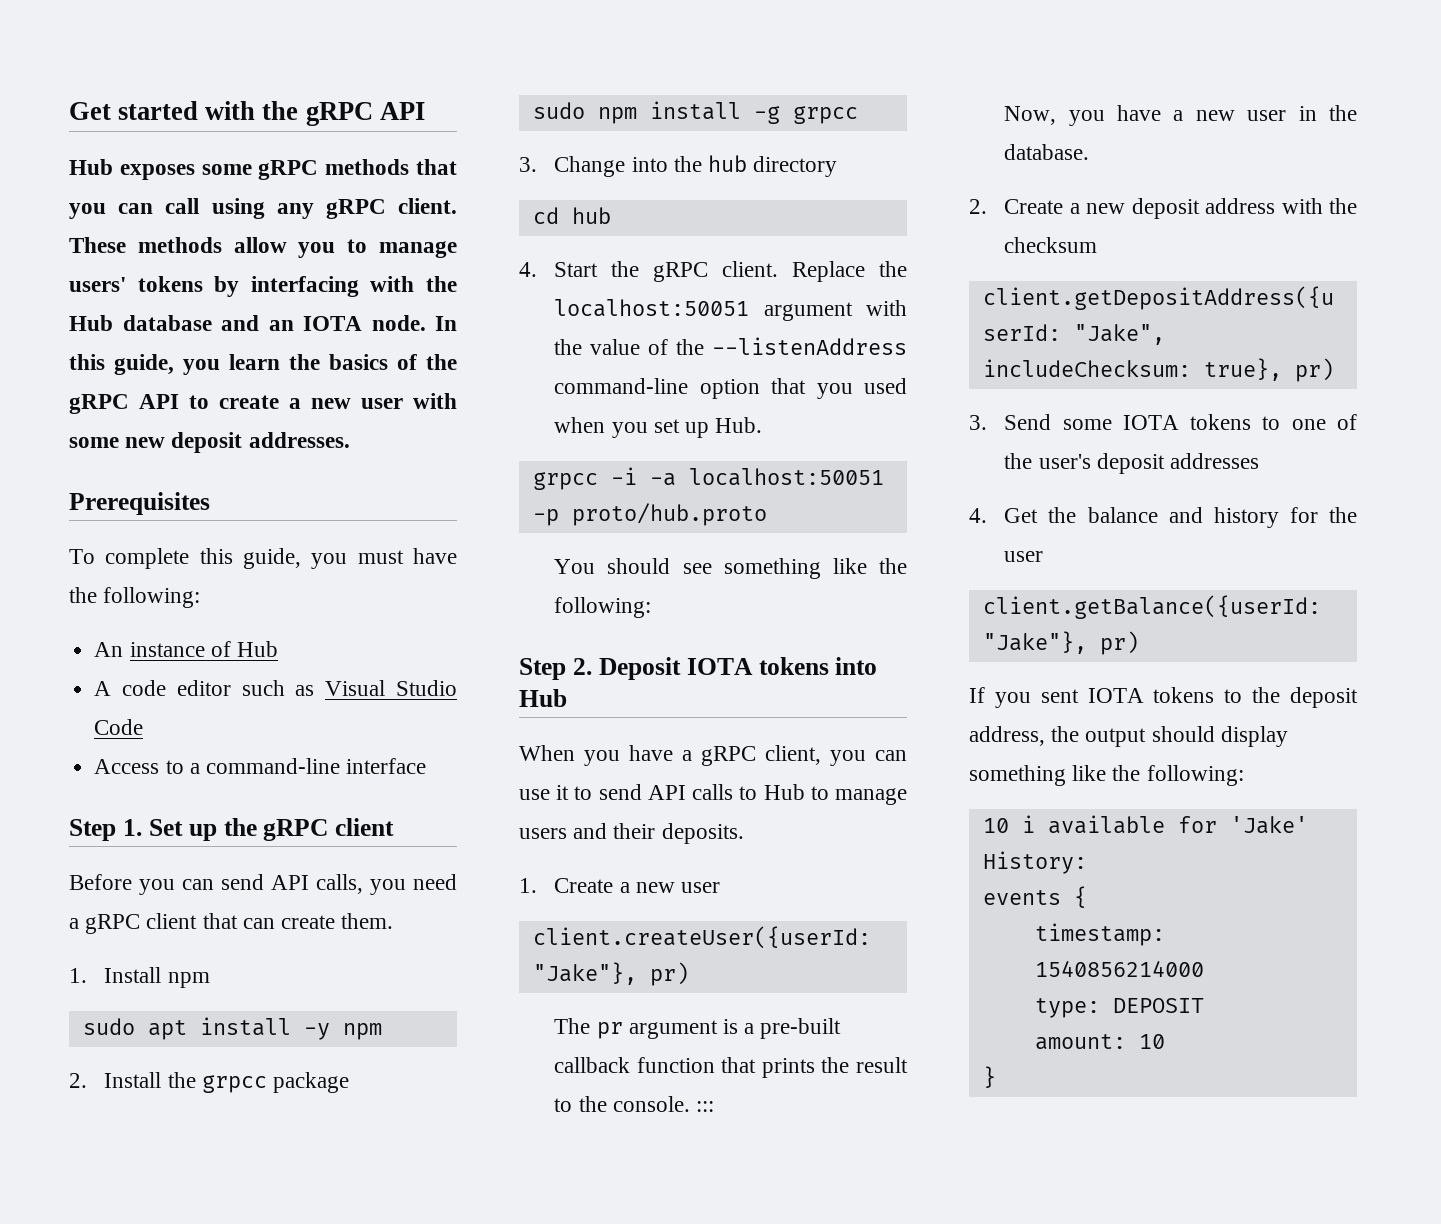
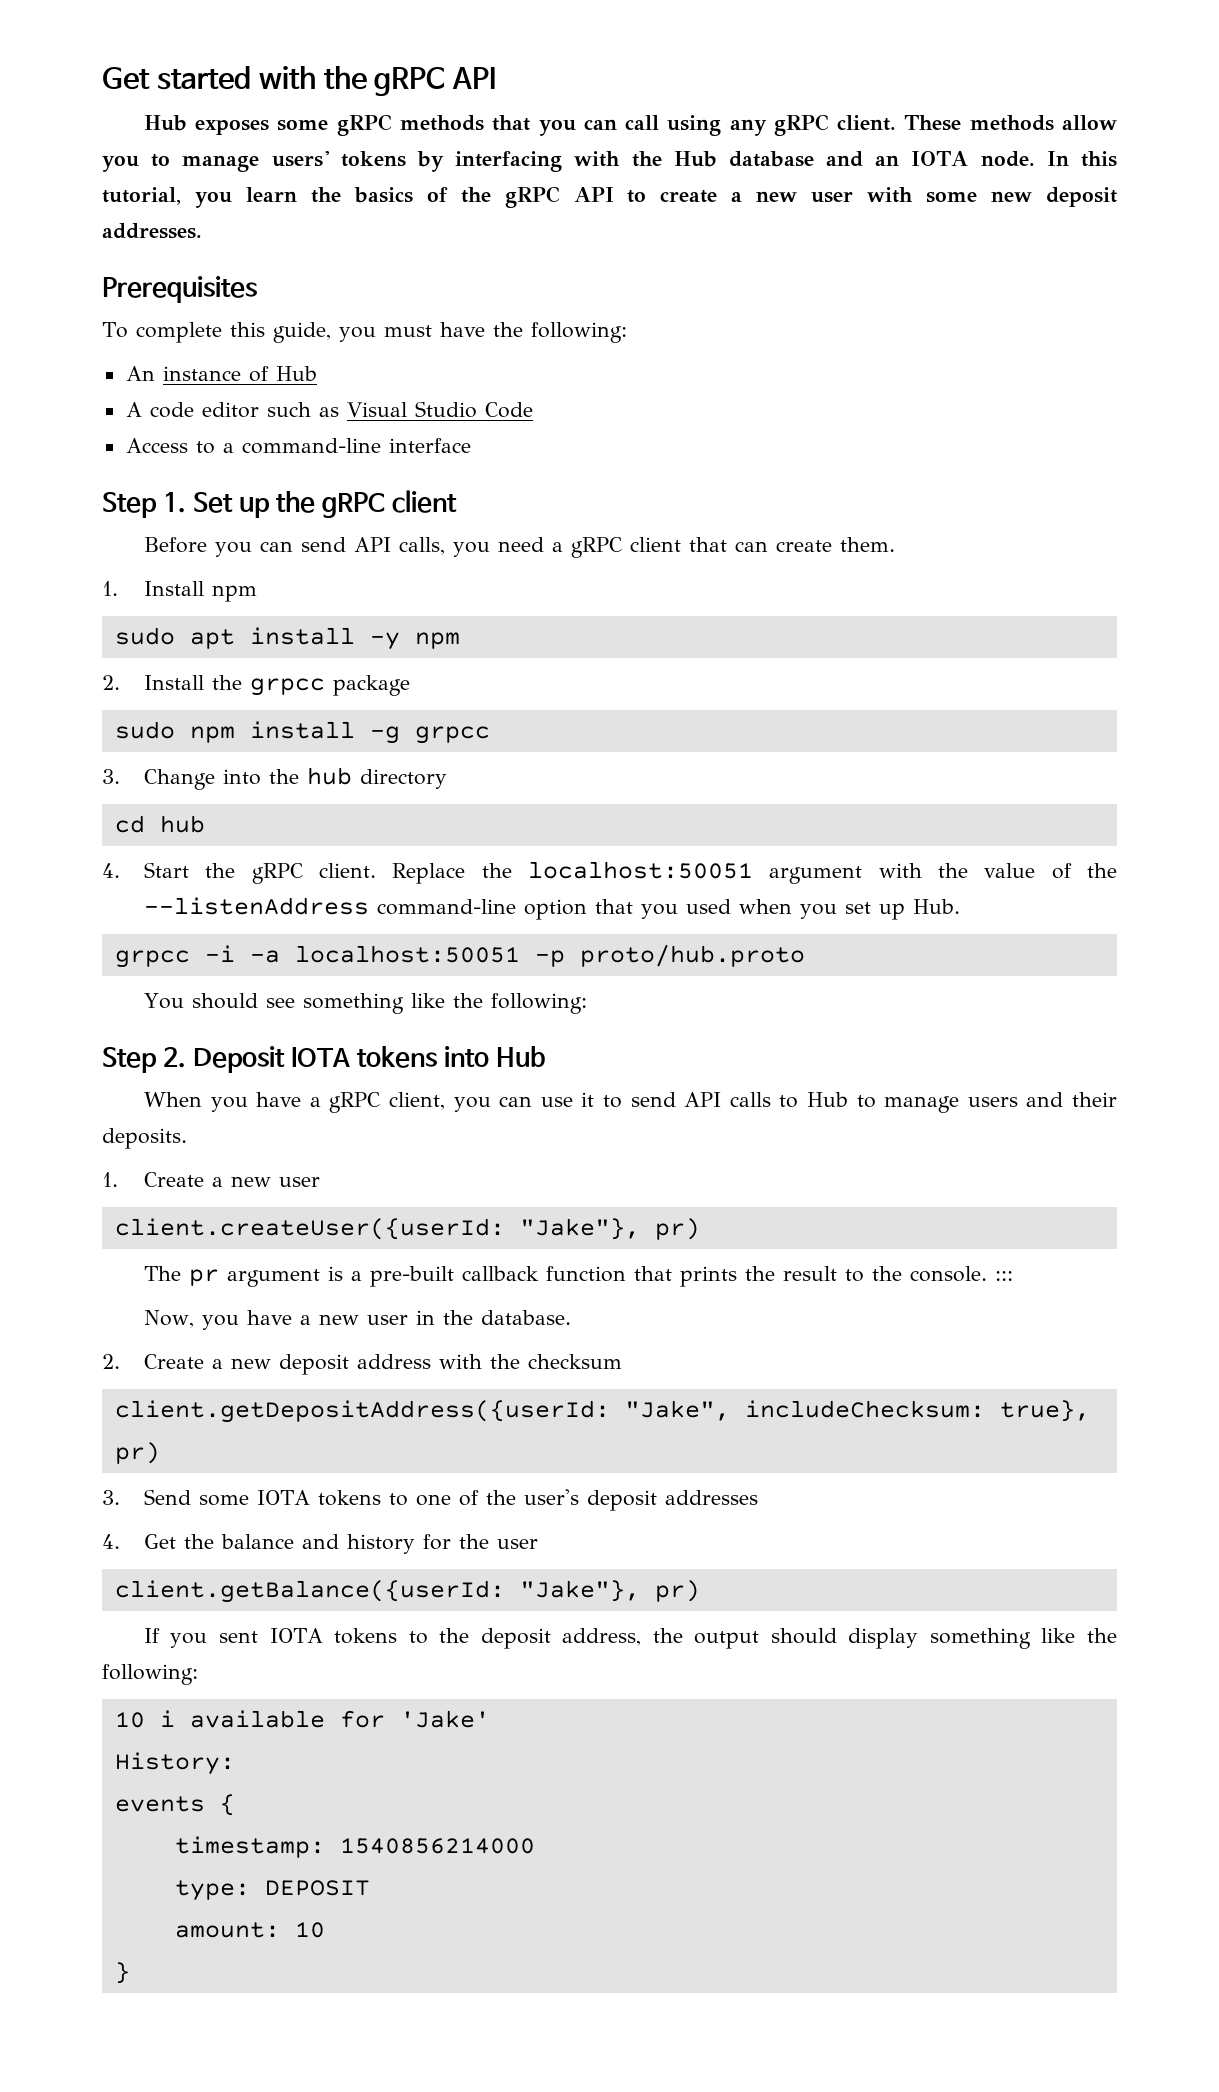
[114,354,174,375] guide, -> [102,187,181,205] tutorial,

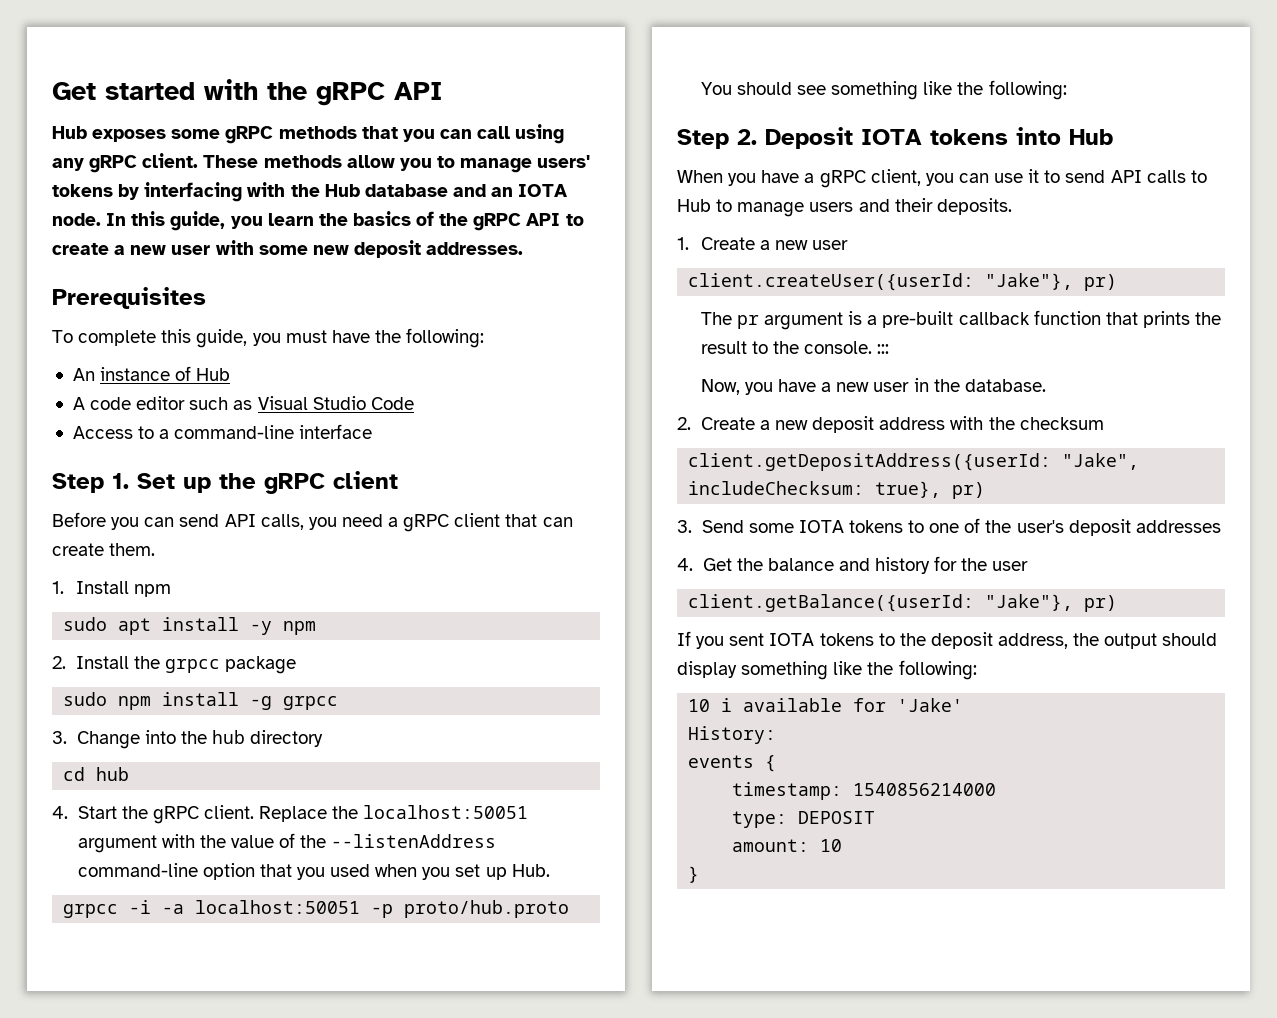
[102,187,181,205] tutorial, -> [170,211,226,231] guide,

